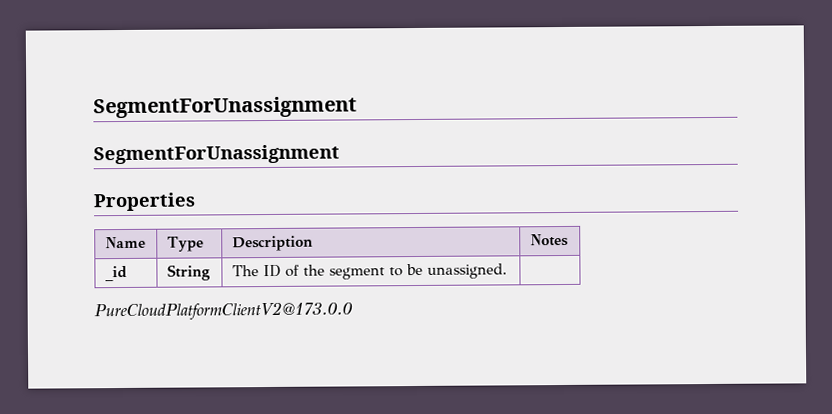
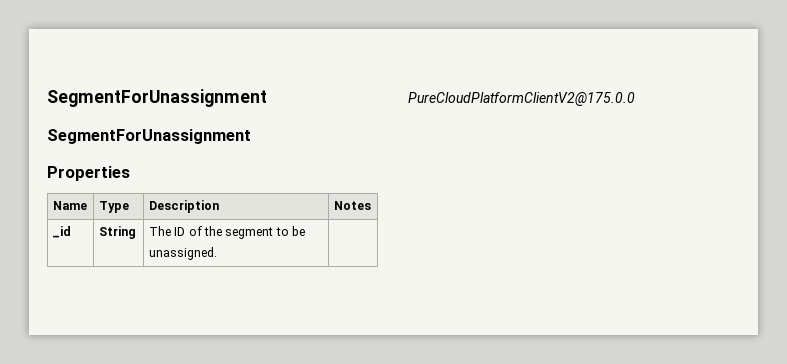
[94,301,353,322] PureCloudPlatformClientV2@173.0.0 -> [408,92,635,106] PureCloudPlatformClientV2@175.0.0

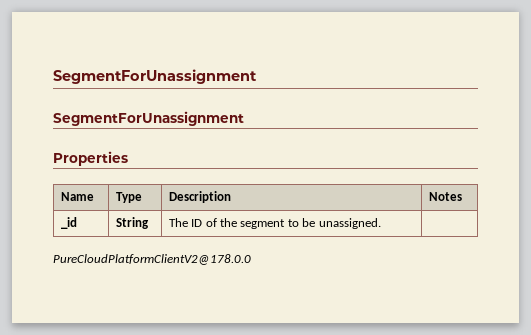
[408,92,635,106] PureCloudPlatformClientV2@175.0.0 -> [53,254,251,265] PureCloudPlatformClientV2@178.0.0

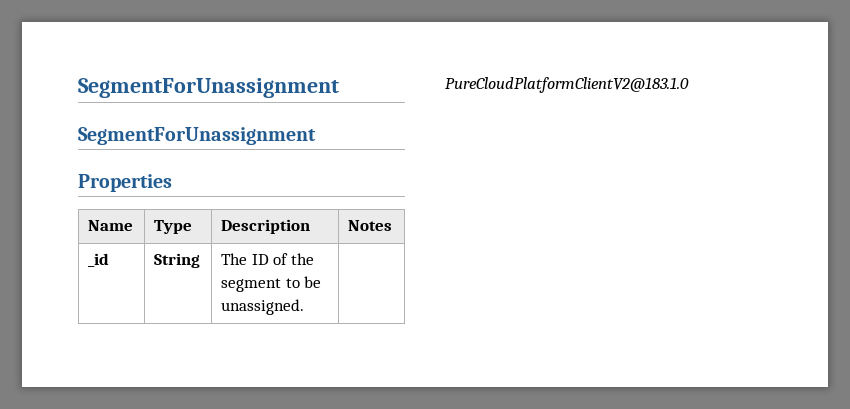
[53,254,251,265] PureCloudPlatformClientV2@178.0.0 -> [445,77,689,93] PureCloudPlatformClientV2@183.1.0

